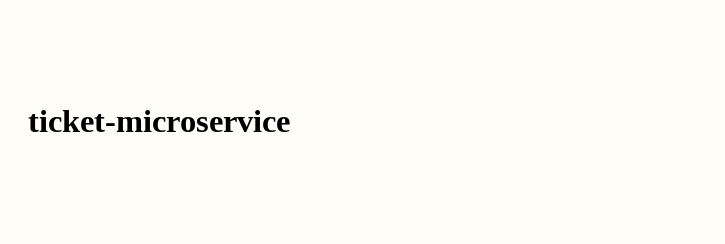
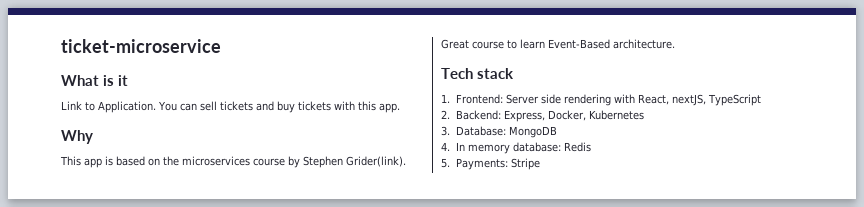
(290, 121) none -> [61,75,129,86] [61,101,400,113] [61,130,93,144] [60,156,406,168] [441,39,675,49] [441,68,515,79] [441,94,761,106] [441,110,644,122] [441,126,557,138] [441,142,591,154] [441,158,540,170] // What is it // Link to Application. You can sell tickets and buy tickets with this app. // Why // This app is based on the microservices course by Stephen Grider(link). Great course to learn Event-Based architecture. // Tech stack // 1. Frontend: Server side rendering with React, nextJS, TypeScript // 2. Backend: Express, Docker, Kubernetes // 3. Database: MongoDB // 4. In memory database: Redis // 5. Payments: Stripe

